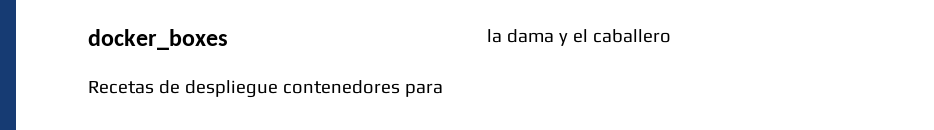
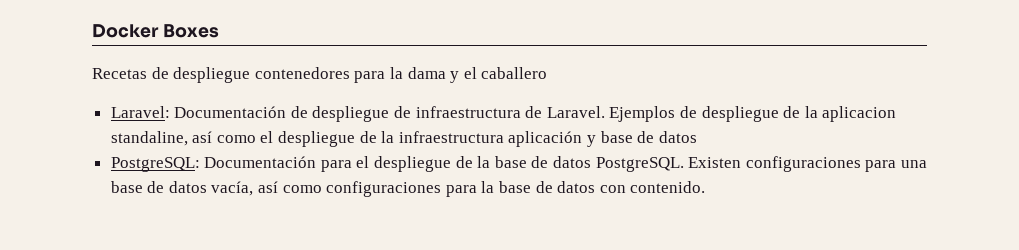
[88,29,228,50] docker_boxes -> [92,24,219,38] Docker Boxes
(671, 36) none -> [110,106,897,122] [110,131,697,147] [110,156,927,172] [110,181,706,197] // Laravel: Documentación de despliegue de infraestructura de Laravel. Ejemplos de despliegue de la aplicacion standaline, así como el despliegue de la infraestructura aplicación y base de datos // PostgreSQL: Documentación para el despliegue de la base de datos PostgreSQL. Existen configuraciones para una base de datos vacía, así como configuraciones para la base de datos con contenido.

